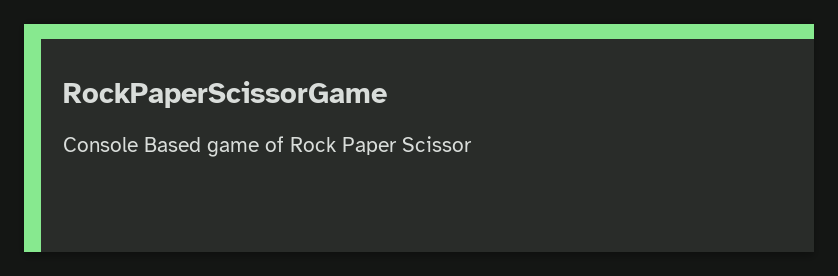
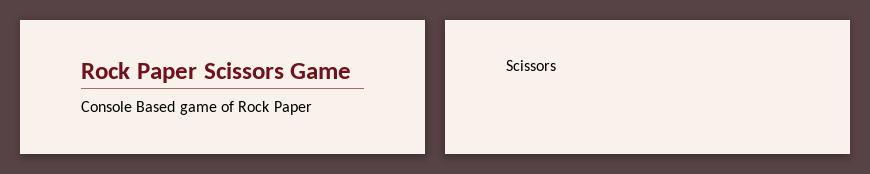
[63,81,387,108] RockPaperScissorGame -> [81,62,352,83] Rock Paper Scissors Game
[402,136,472,152] Scissor -> [506,60,556,71] Scissors

